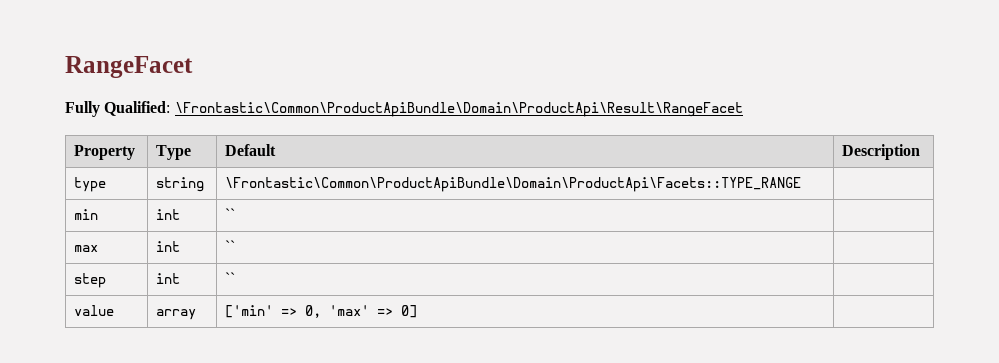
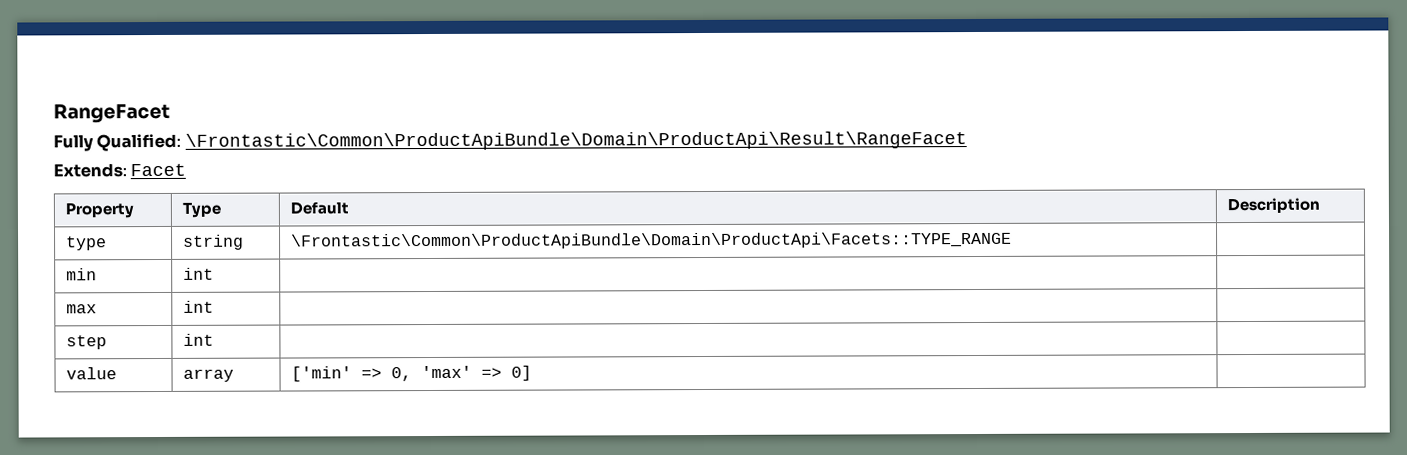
(743, 109) none -> [53,163,187,178] // Extends: Facet
[224,208,235,220] `` -> (215, 273) none
[224,240,235,252] `` -> (215, 306) none
[224,272,235,284] `` -> (215, 339) none

